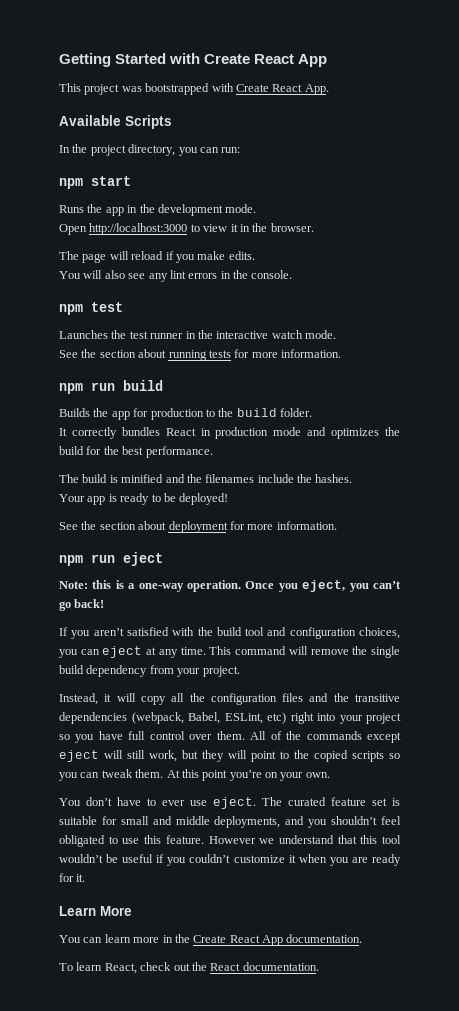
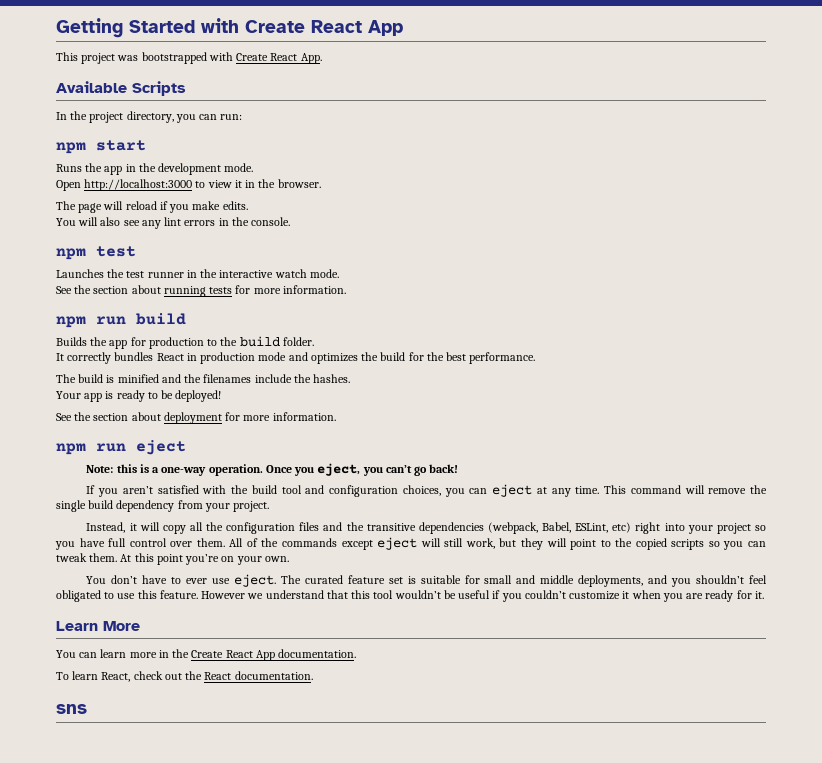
(319, 966) none -> [56,704,87,714] // sns

